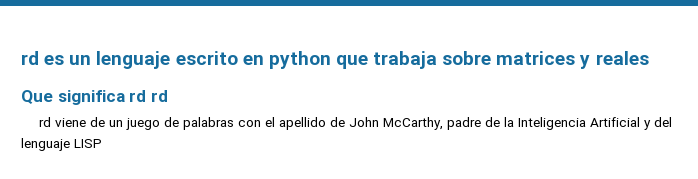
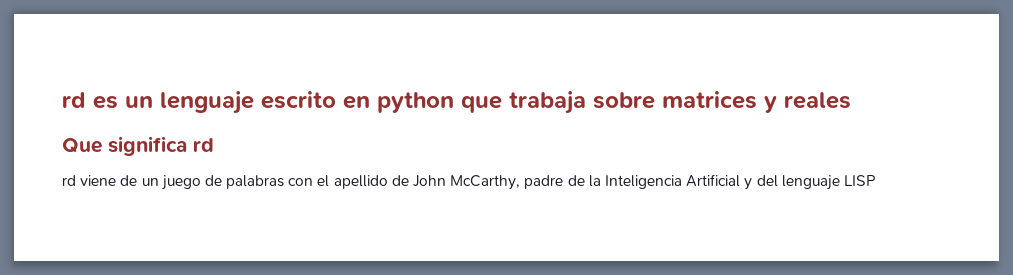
[150,90,168,102] rd -> (214, 145) none

